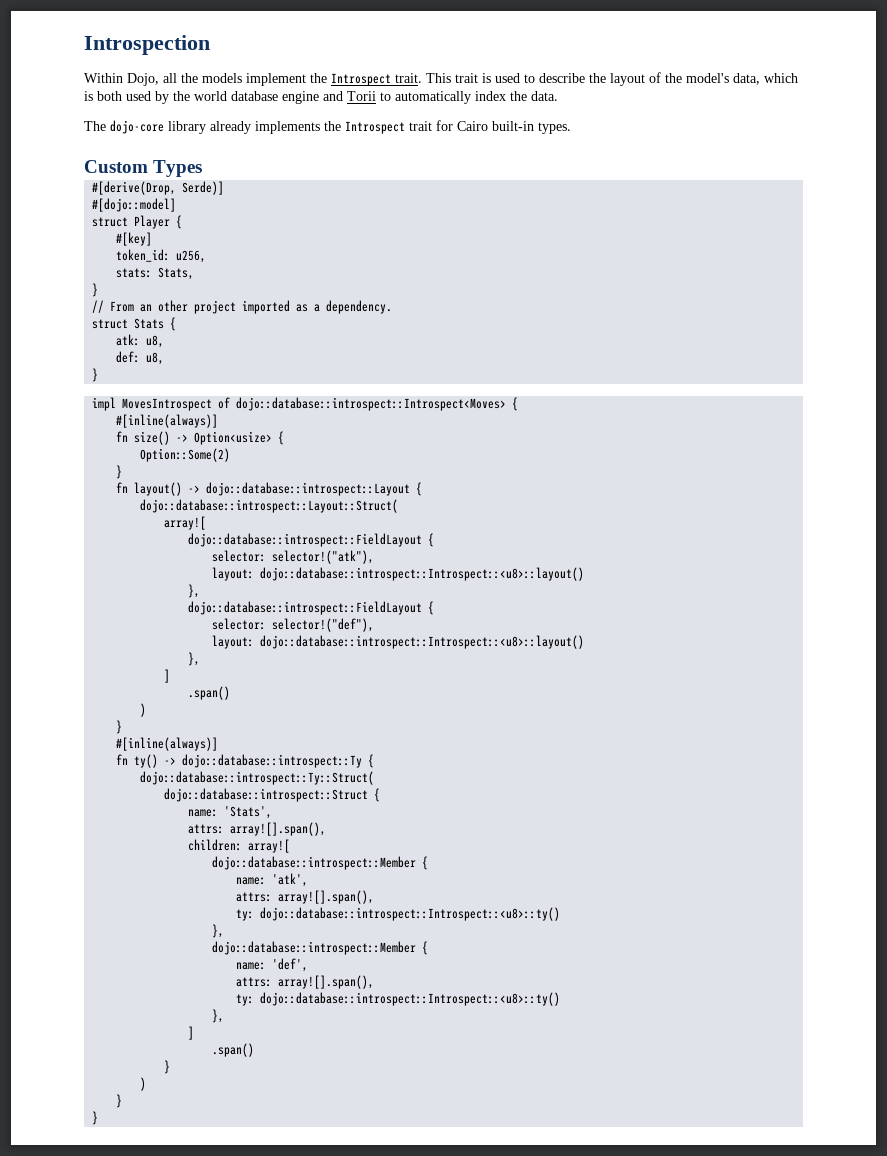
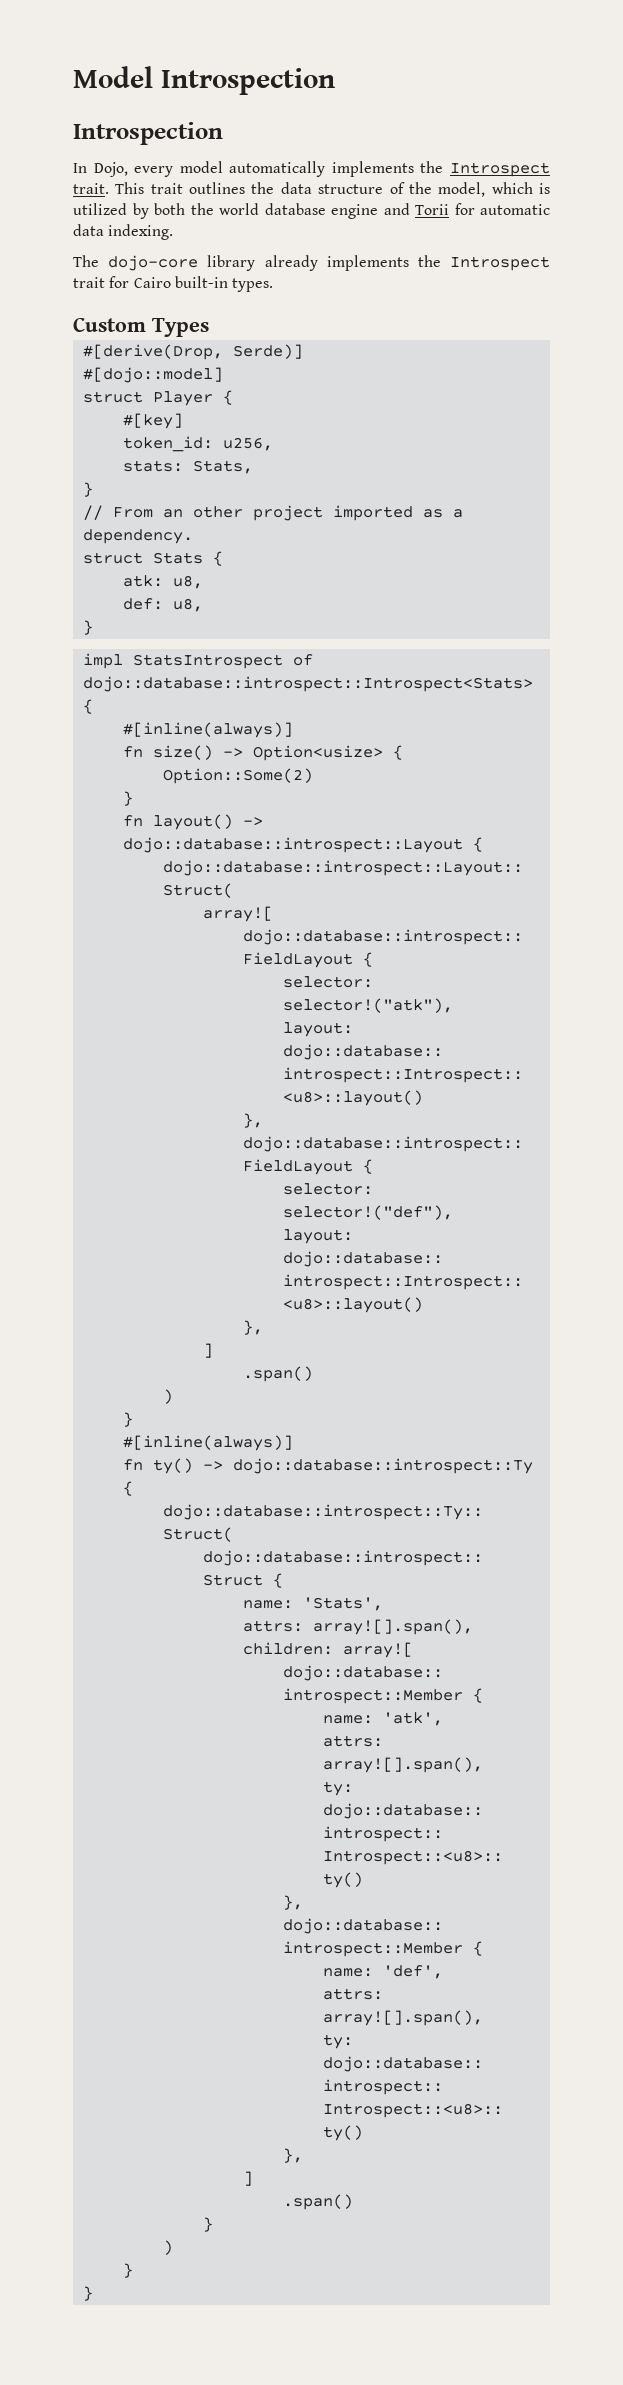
[84,35,210,55] [84,73,306,86] Introspection // Within Dojo, all the models implement -> [73,66,335,95] [73,122,223,145] [73,161,414,177] Model Introspection // Introspection // In Dojo, every model automatically implements
[482,72,798,86] [84,91,169,104] is used to describe the layout of the model's data, which is both used by -> [189,182,551,197] [73,203,185,219] outlines the data structure of the model, which is utilized by both
[380,91,558,104] to automatically index the data. -> [454,203,550,215] [73,224,174,240] for automatic data indexing.
[122,397,507,411] MovesIntrospect of dojo::database::introspect::Introspect<Moves> -> [132,654,313,669] [82,676,533,692] StatsIntrospect of dojo::database::introspect::Introspect<Stats>

